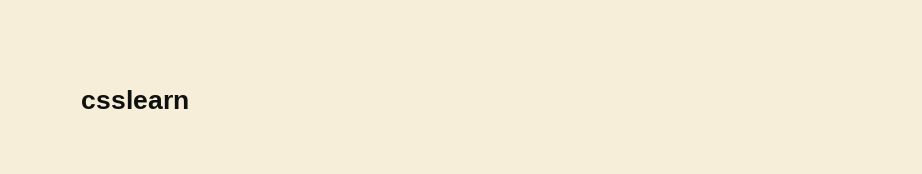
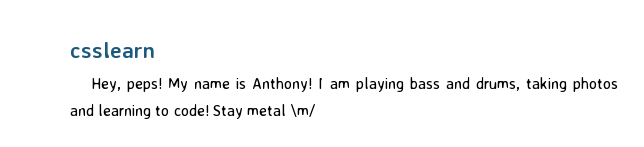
(189, 99) none -> [91,77,618,92] [70,104,316,119] // Hey, peps! My name is Anthony! I am playing bass and drums, taking photos and learning to code! Stay metal \m/

